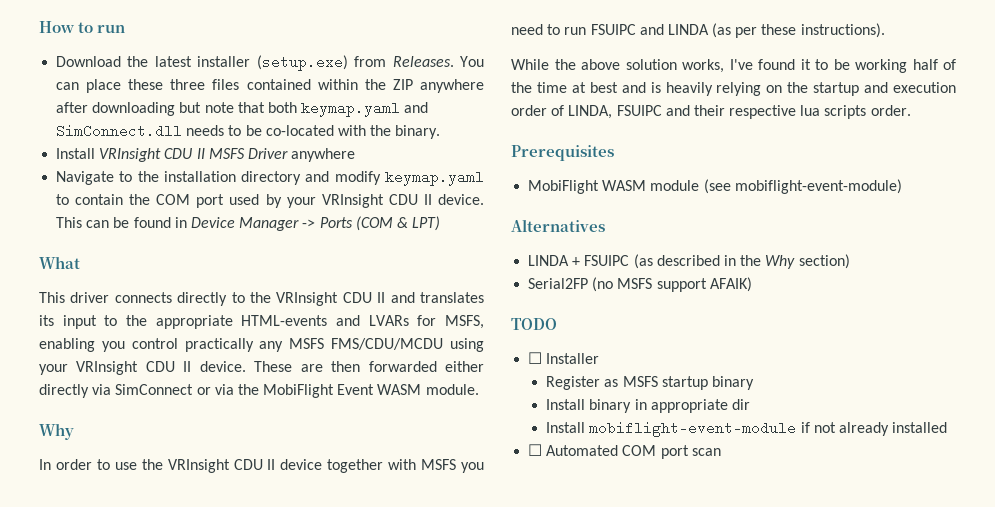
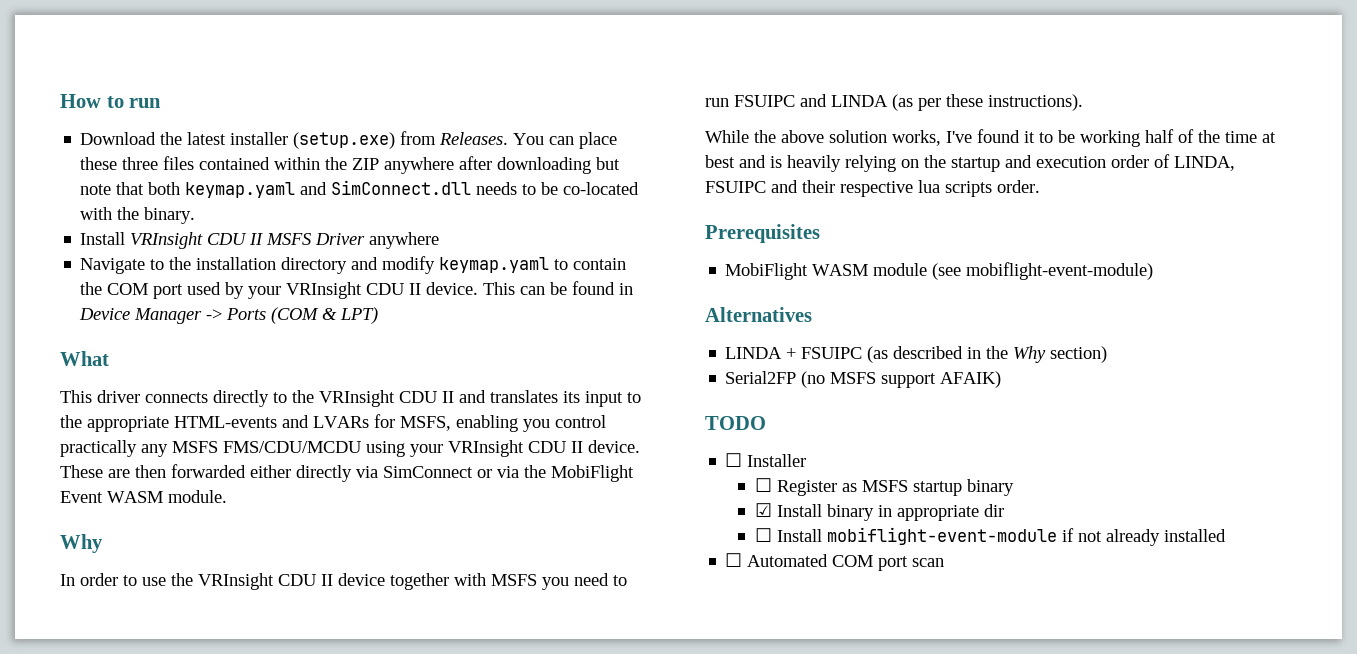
(600, 358) none -> [755,478,773,492] ☐
(754, 383) none -> [755,503,773,517] ☑
(750, 404) none -> [755,528,773,542] ☐

